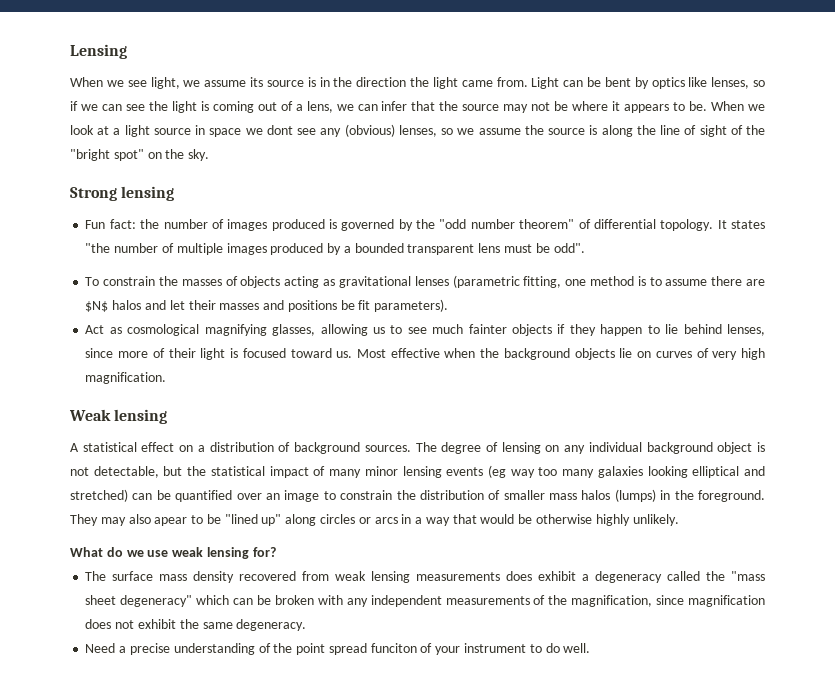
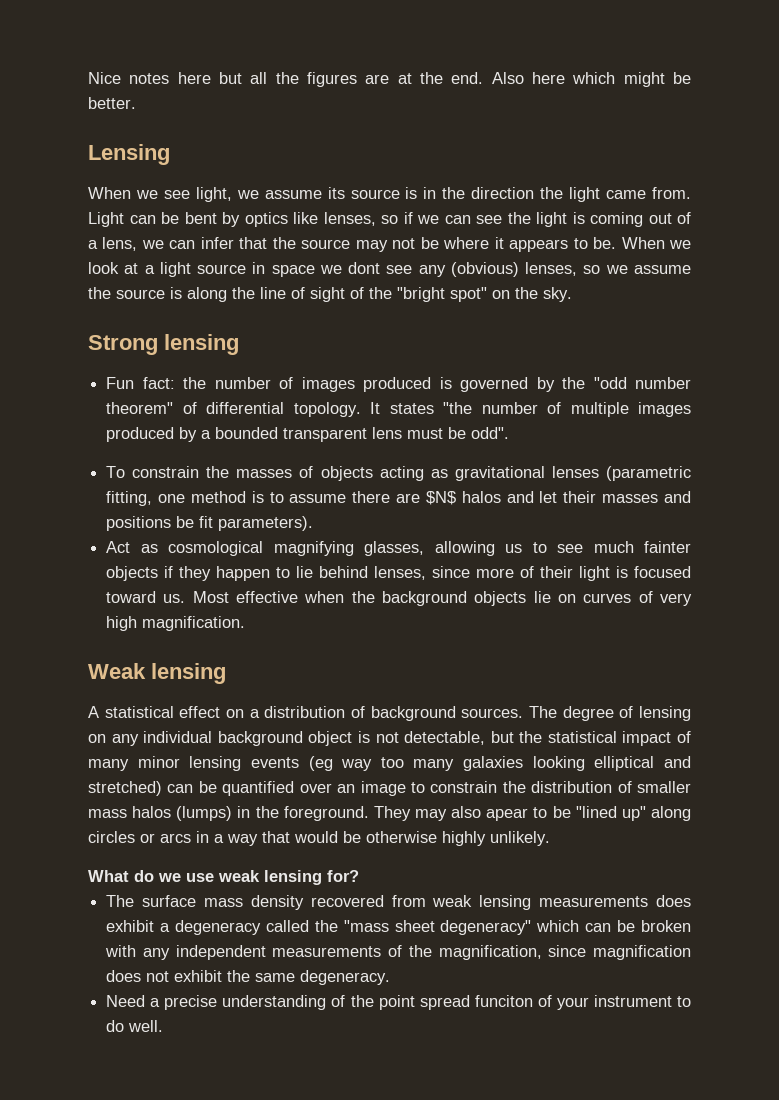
(70, 51) none -> [88,72,691,87] [88,97,136,109] Nice notes here but all the figures are at the end. Also here which might be better. //

